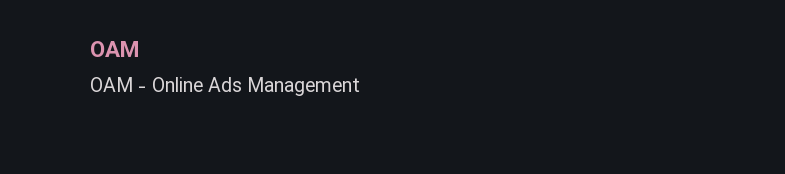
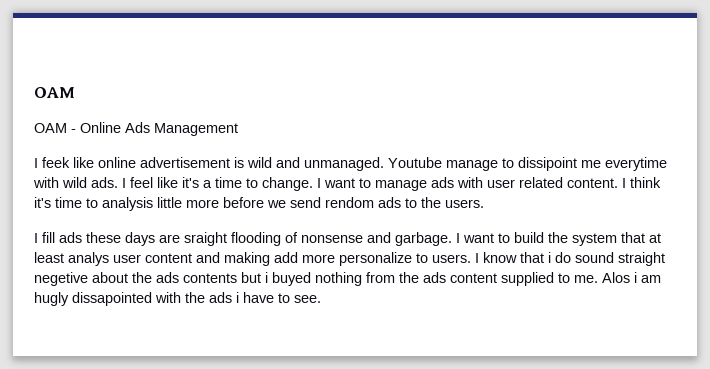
(361, 86) none -> [34,157,667,171] [33,177,661,191] [34,197,484,211] [34,232,661,246] [34,252,665,266] [34,272,661,286] [34,292,321,306] // I feek like online advertisement is wild and unmanaged. Youtube manage to dissipoint me everytime with wild ads. I feel like it's a time to change. I want to manage ads with user related content. I think it's time to analysis little more before we send rendom ads to the users. // I fill ads these days are sraight flooding of nonsense and garbage. I want to build the system that at least analys user content and making add more personalize to users. I know that i do sound straight negetive about the ads contents but i buyed nothing from the ads content supplied to me. Alos i am hugly dissapointed with the ads i have to see.

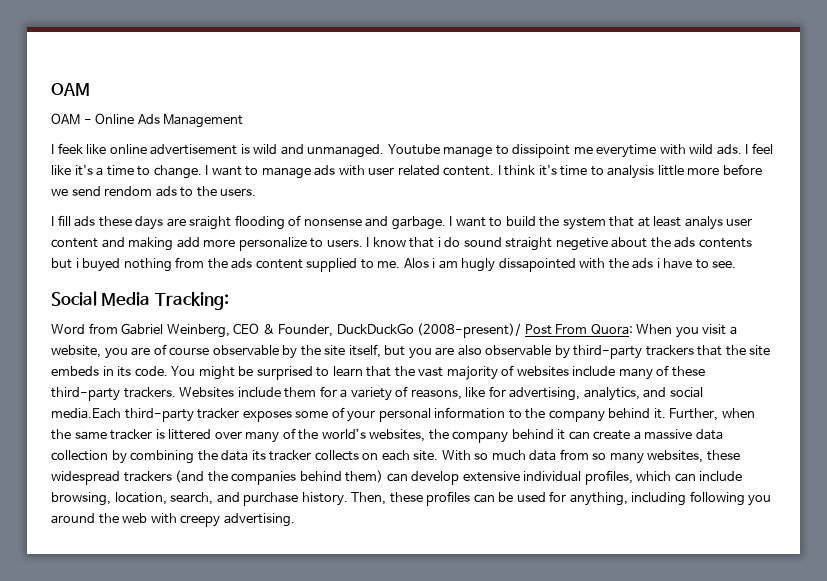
(321, 299) none -> [51,291,229,310] [51,323,737,338] [51,344,771,359] [51,365,705,380] [51,386,703,401] [51,407,755,422] [51,428,723,443] [51,449,740,464] [51,470,743,485] [51,491,772,506] [51,513,295,527] // Social Media Tracking: // Word from Gabriel Weinberg, CEO & Founder, DuckDuckGo (2008-present)/ Post From Quora: When you visit a website, you are of course observable by the site itself, but you are also observable by third-party trackers that the site embeds in its code. You might be surprised to learn that the vast majority of websites include many of these third-party trackers. Websites include them for a variety of reasons, like for advertising, analytics, and social media.Each third-party tracker exposes some of your personal information to the company behind it. Further, when the same tracker is littered over many of the world’s websites, the company behind it can create a massive data collection by combining the data its tracker collects on each site. With so much data from so many websites, these widespread trackers (and the companies behind them) can develop extensive individual profiles, which can include browsing, location, search, and purchase history. Then, these profiles can be used for anything, including following you around the web with creepy advertising.

